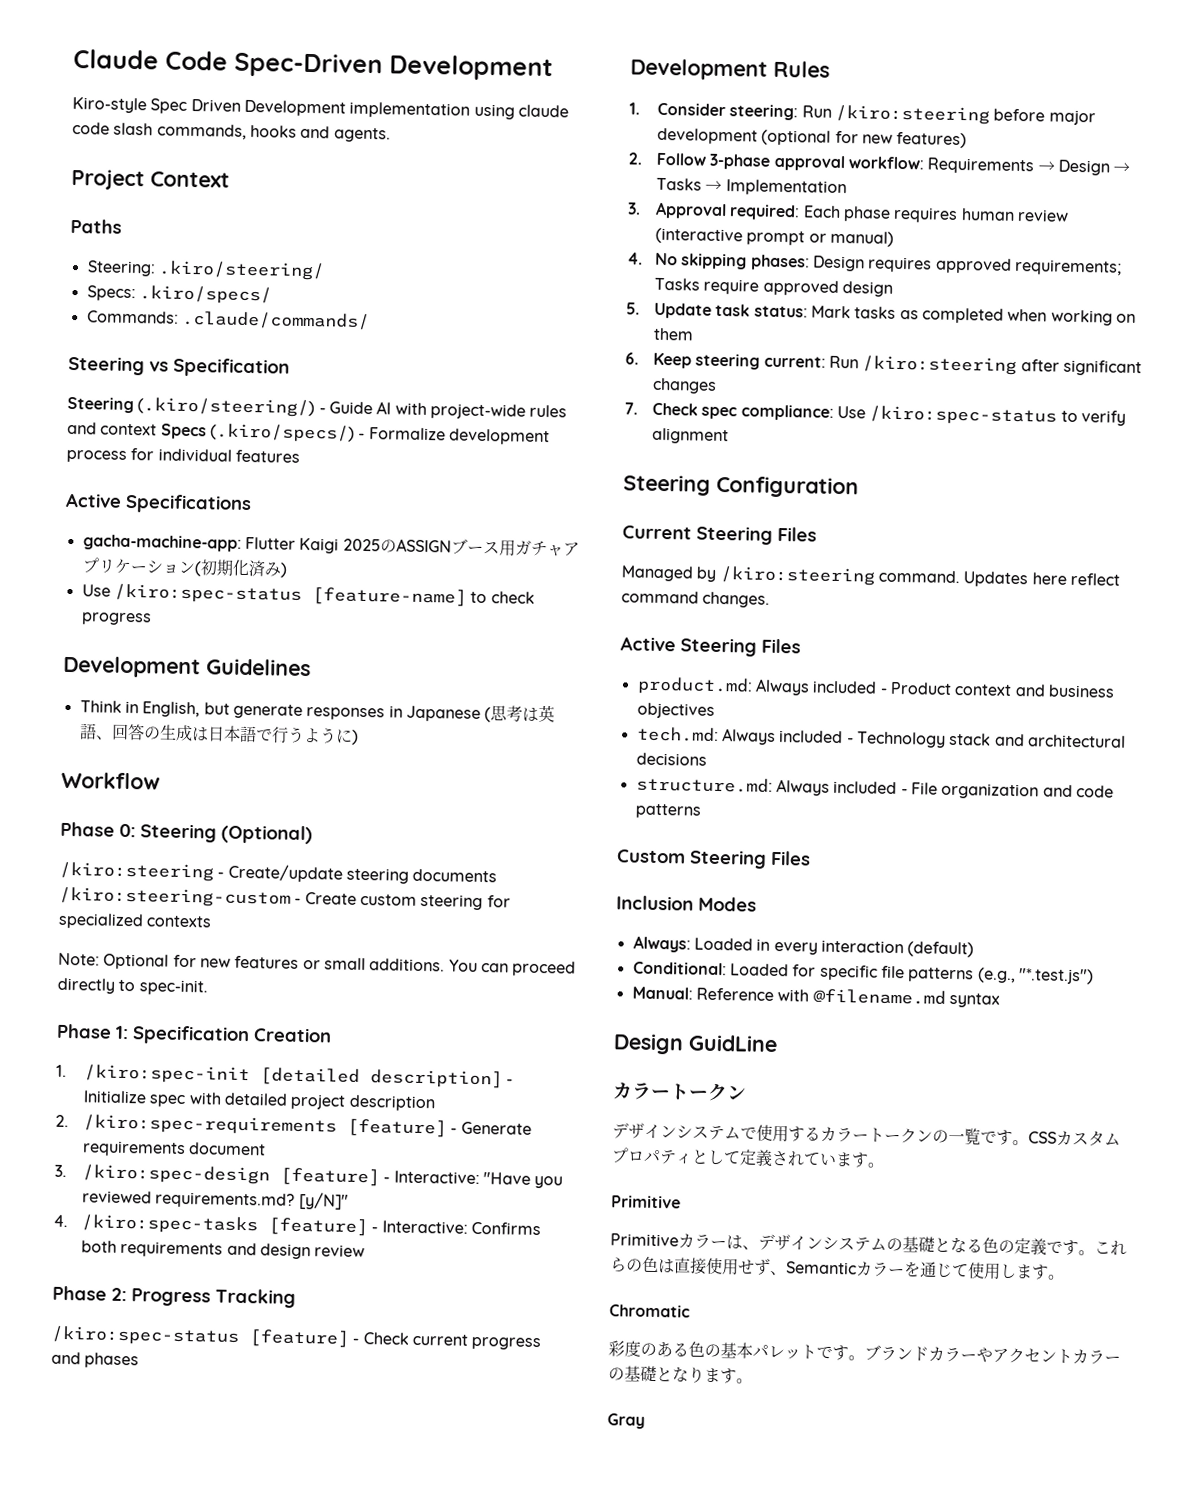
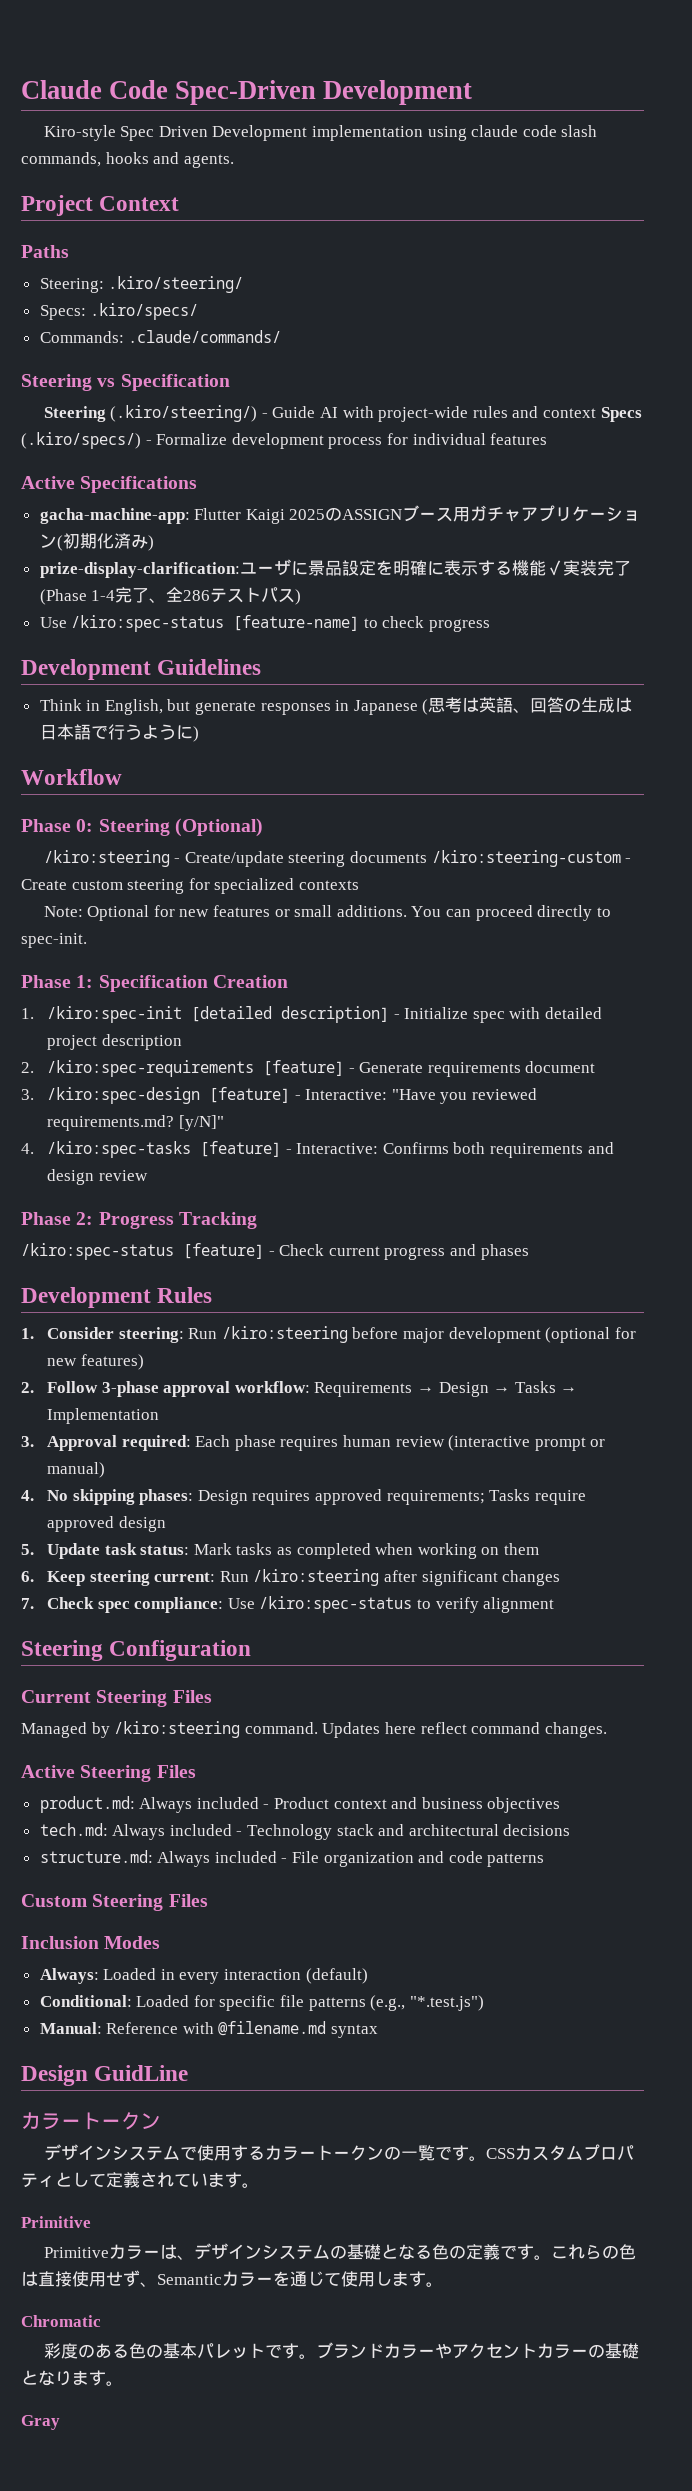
(288, 570) none -> [39,559,631,578] [39,587,302,605] // prize-display-clarification:ユーザに景品設定を明確に表示する機能✓実装完了(Phase 1-4完了、全286テストパス)

